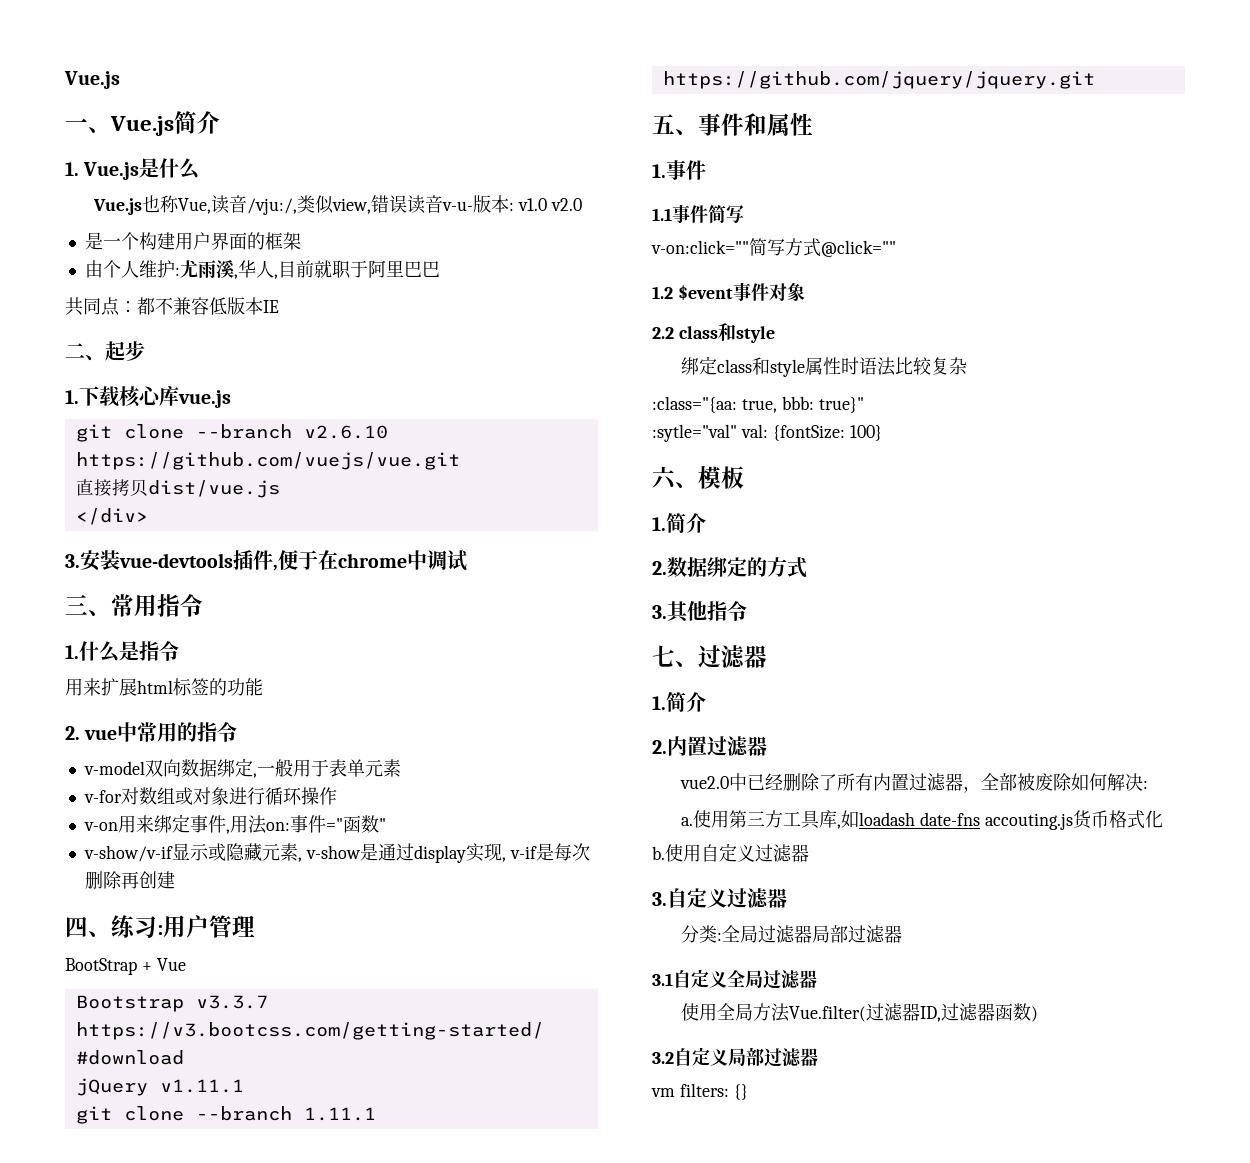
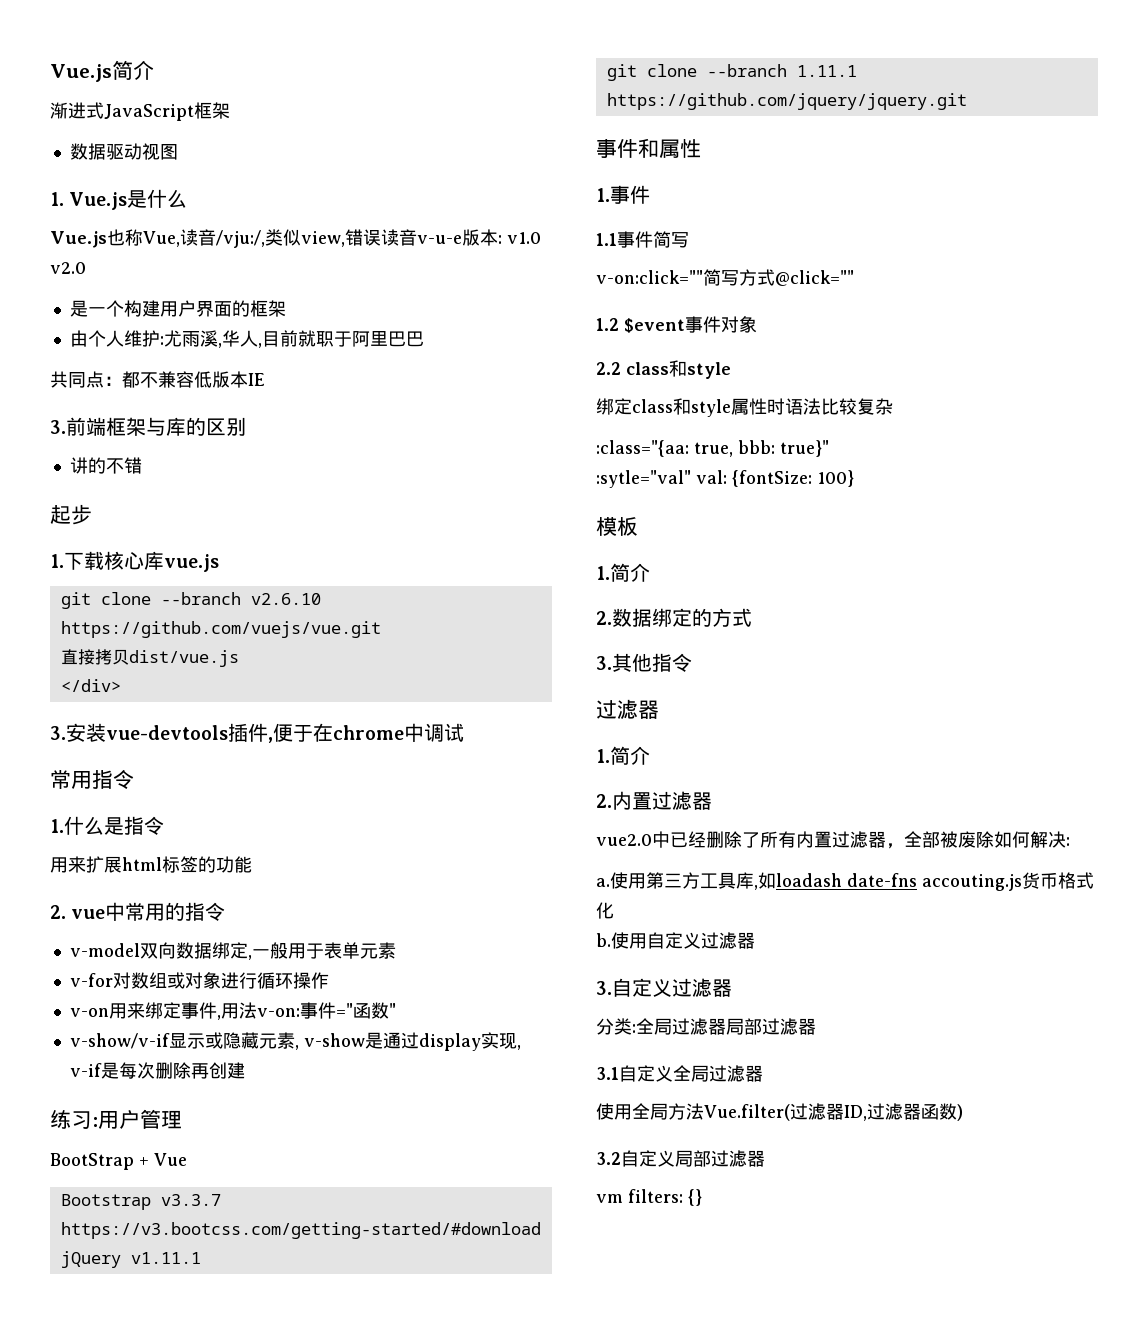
[64,71,120,89] [65,111,220,136] Vue.js // 一、Vue.js简介 -> [50,60,154,82] [50,102,230,121] [69,143,178,160] Vue.js简介 // 渐进式JavaScript框架 // 数据驱动视图
[442,201,474,211] v-u- -> [417,235,462,244] v-u-e
[65,343,105,361] 二、 -> [50,417,246,436] [69,457,142,474] 3.前端框架与库的区别 // 讲的不错 //
[65,594,111,616] 三、 -> (464, 732) none
[265,822,290,831] on: -> [256,1008,300,1017] v-on:
[65,916,111,937] 四、 -> (245, 1070) none
[652,114,698,135] 五、 -> (967, 101) none
[652,466,698,490] 六、 -> (854, 478) none
[652,645,698,667] 七、 -> (692, 662) none

